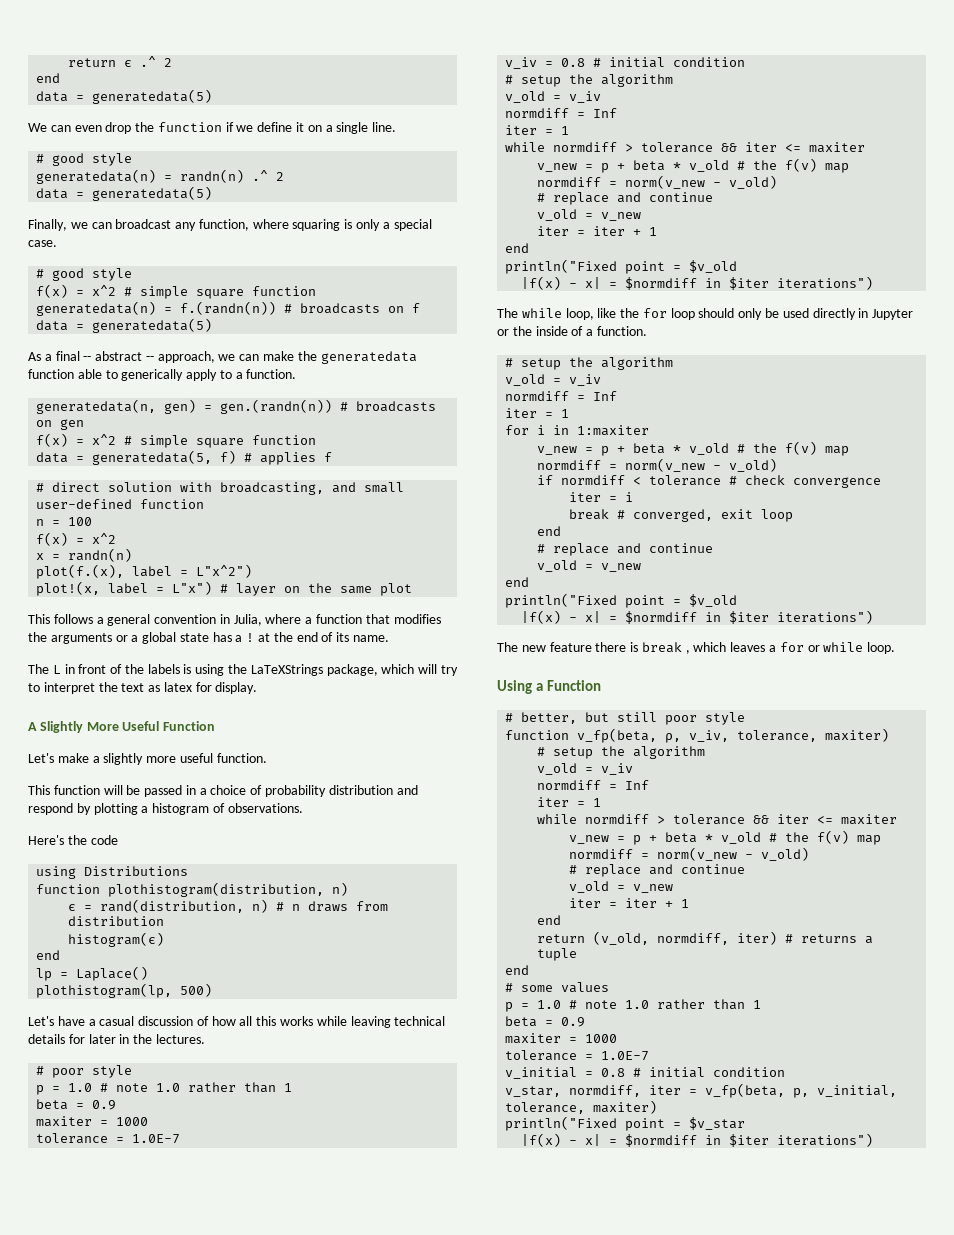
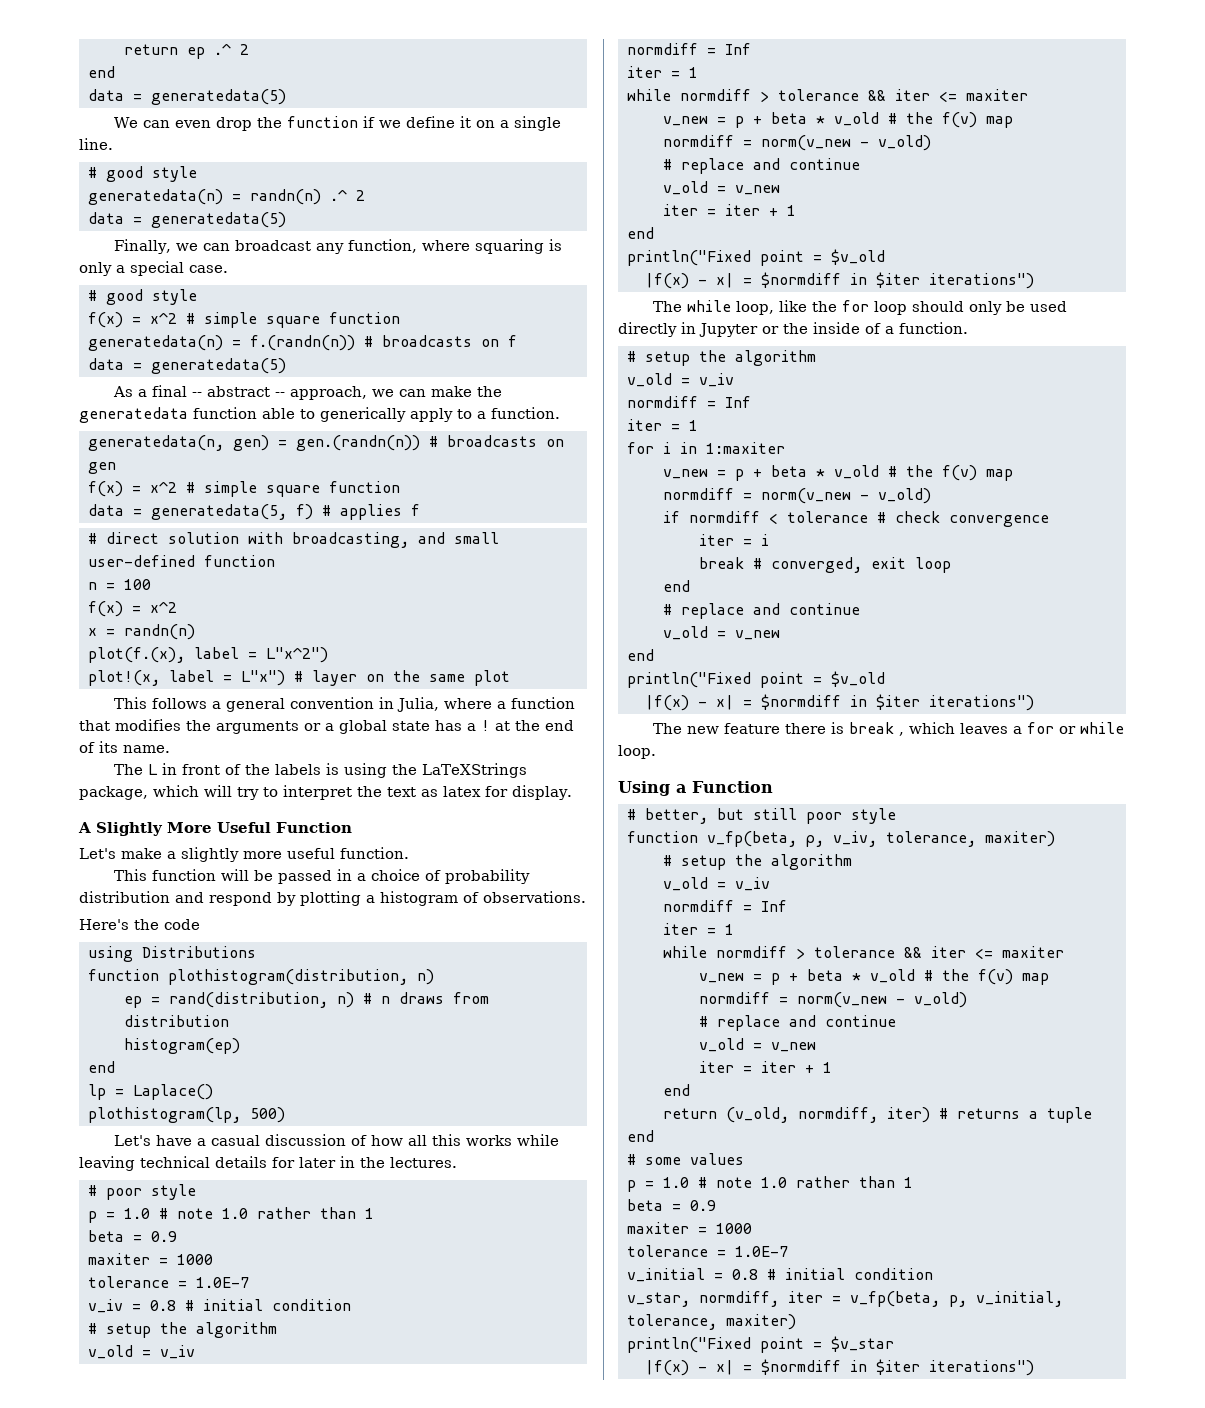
[68,58,133,67] return ϵ -> [124,44,205,59] return ep
[68,904,77,911] ϵ -> [124,996,142,1008] ep
[68,932,165,947] histogram(ϵ) -> [124,1038,240,1054] histogram(ep)

